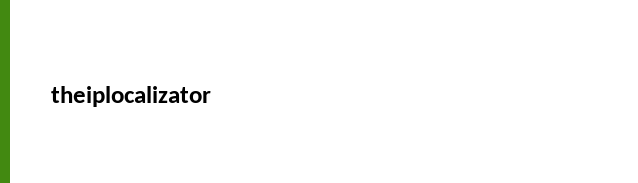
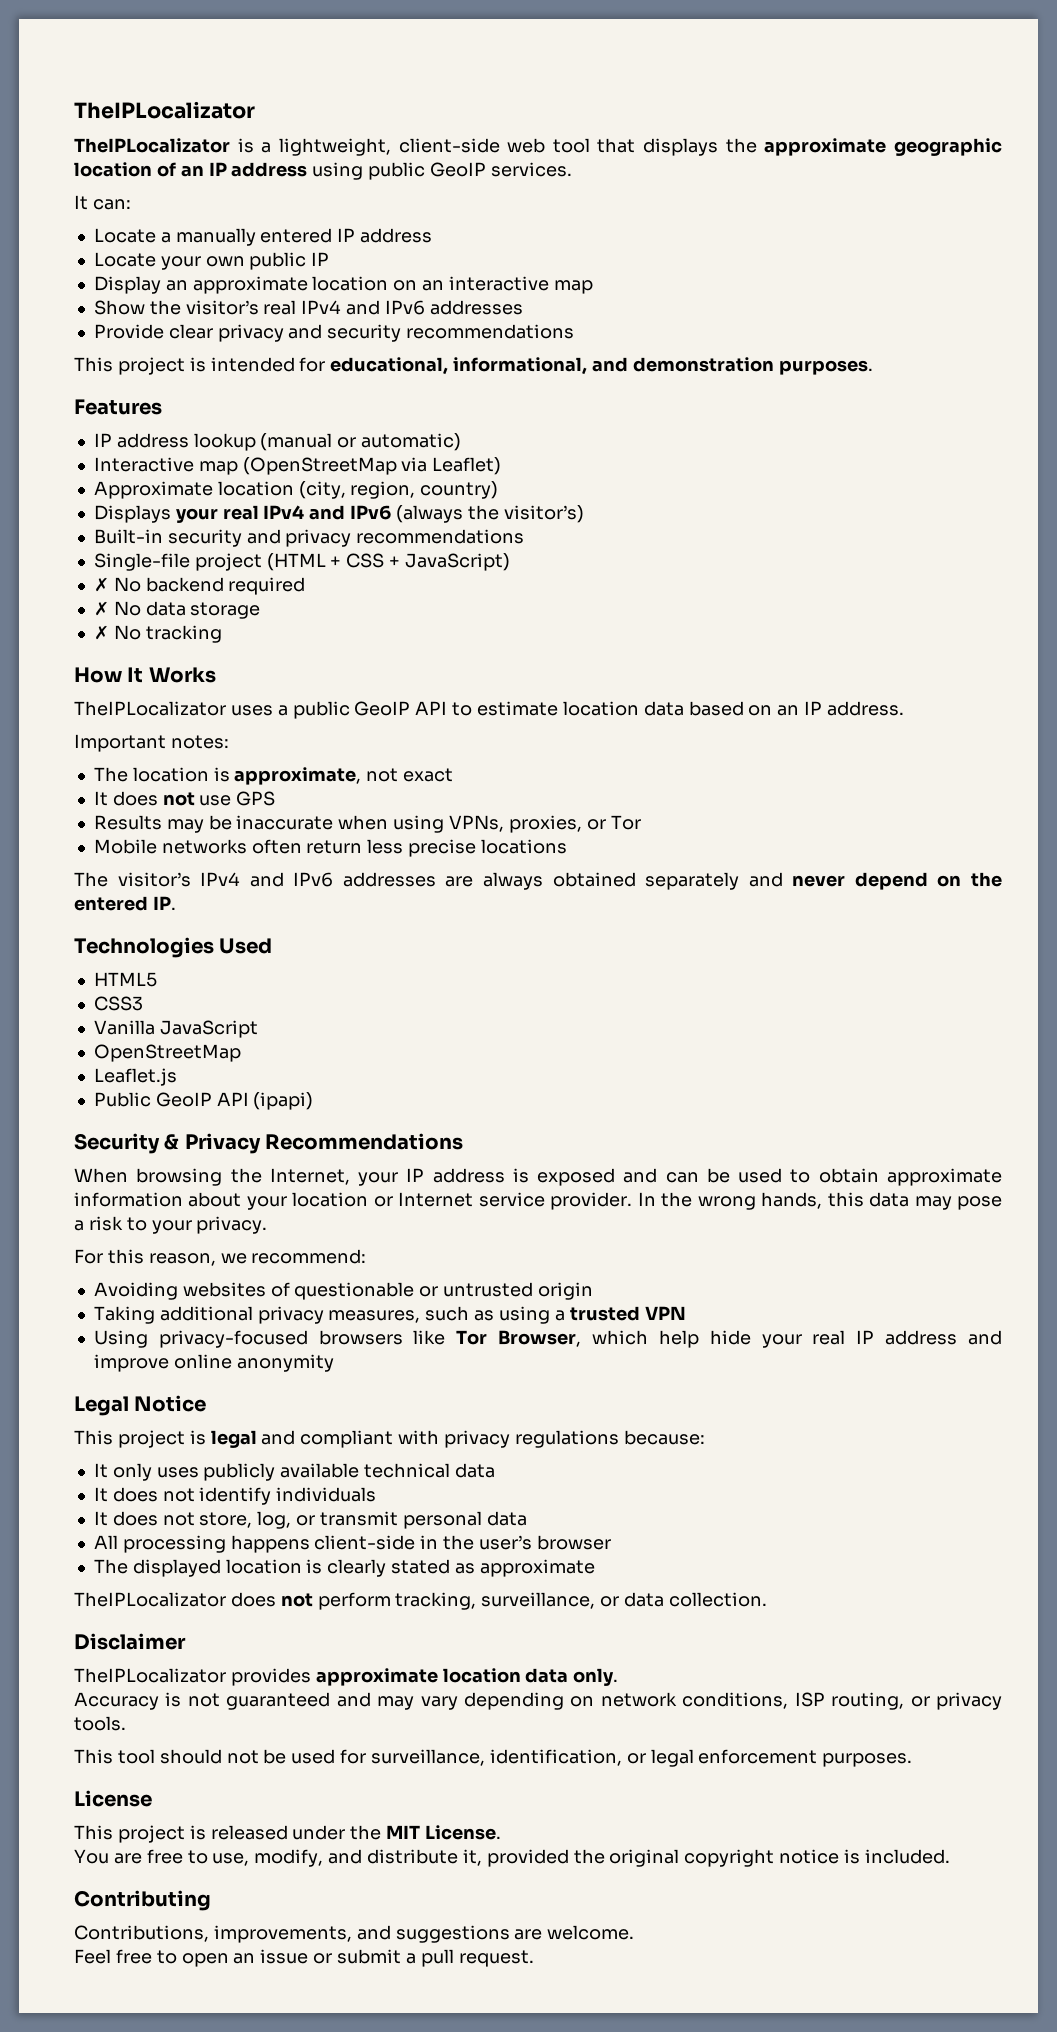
[51,86,211,107] theiplocalizator -> [74,101,255,119] [74,138,1002,156] [74,162,572,180] [74,195,131,210] [93,228,433,246] [93,252,330,270] [93,276,593,294] [93,300,523,315] [93,324,575,342] [74,357,873,375] [74,399,162,415] [93,433,462,451] [93,457,502,475] [93,481,499,499] [93,505,584,523] [93,529,525,547] [93,553,510,571] [93,577,306,595] [93,601,261,619] [93,625,222,643] [74,667,216,683] [74,701,905,719] [74,734,229,752] [93,767,454,785] [93,791,276,806] [93,815,641,833] [93,839,567,857] [74,872,1002,890] [74,896,176,911] [74,937,273,958] [93,972,157,987] [93,996,143,1011] [93,1020,258,1038] [93,1044,241,1062] [93,1068,177,1086] [93,1092,314,1110] [74,1133,464,1154] [74,1168,1002,1186] [74,1192,1003,1210] [74,1216,268,1234] [74,1249,367,1266] [93,1282,593,1300] [93,1306,686,1324] [93,1330,1002,1348] [93,1354,334,1372] [74,1395,207,1416] [74,1430,705,1448] [93,1463,495,1481] [93,1487,377,1505] [93,1511,527,1529] [93,1535,611,1553] [93,1559,595,1577] [74,1592,767,1610] [74,1633,186,1650] [74,1668,619,1686] [74,1692,1003,1710] [74,1716,126,1731] [74,1749,913,1767] [74,1790,152,1807] [74,1825,502,1843] [74,1849,950,1867] [74,1890,211,1911] [74,1925,635,1943] [74,1949,534,1967] TheIPLocalizator // TheIPLocalizator is a lightweight, client-side web tool that displays the approximate geographic location of an IP address using public GeoIP services. // It can: // Locate a manually entered IP address // Locate your own public IP // Display an approximate location on an interactive map // Show the visitor’s real IPv4 and IPv6 addresses // Provide clear privacy and security recommendations // This project is intended for educational, informational, and demonstration purposes. // Features // IP address lookup (manual or automatic) // Interactive map (OpenStreetMap via Leaflet) // Approximate location (city, region, country) // Displays your real IPv4 and IPv6 (always the visitor’s) // Built-in security and privacy recommendations // Single-file project (HTML + CSS + JavaScript) // ✗ No backend required // ✗ No data storage // ✗ No tracking // How It Works // TheIPLocalizator uses a public GeoIP API to estimate location data based on an IP address. // Important notes: // The location is approximate, not exact // It does not use GPS // Results may be inaccurate when using VPNs, proxies, or Tor // Mobile networks often return less precise locations // The visitor’s IPv4 and IPv6 addresses are always obtained separately and never depend on the entered IP. // Technologies Used // HTML5 // CSS3 // Vanilla JavaScript // OpenStreetMap // Leaflet.js // Public GeoIP API (ipapi) // Security & Privacy Recommendations // When browsing the Internet, your IP address is exposed and can be used to obtain approximate information about your location or Internet service provider. In the wrong hands, this data may pose a risk to your privacy. // For this reason, we recommend: // Avoiding websites of questionable or untrusted origin // Taking additional privacy measures, such as using a trusted VPN // Using privacy-focused browsers like Tor Browser, which help hide your real IP address and improve online anonymity // Legal Notice // This project is legal and compliant with privacy regulations because: // It only uses publicly available technical data // It does not identify individuals // It does not store, log, or transmit personal data // All processing happens client-side in the user’s browser // The displayed location is clearly stated as approximate // TheIPLocalizator does not perform tracking, surveillance, or data collection. // Disclaimer // TheIPLocalizator provides approximate location data only. // Accuracy is not guaranteed and may vary depending on network conditions, ISP routing, or privacy tools. // This tool should not be used for surveillance, identification, or legal enforcement purposes. // License // This project is released under the MIT License. // You are free to use, modify, and distribute it, provided the original copyright notice is included. // Contributing // Contributions, improvements, and suggestions are welcome. // Feel free to open an issue or submit a pull request.

